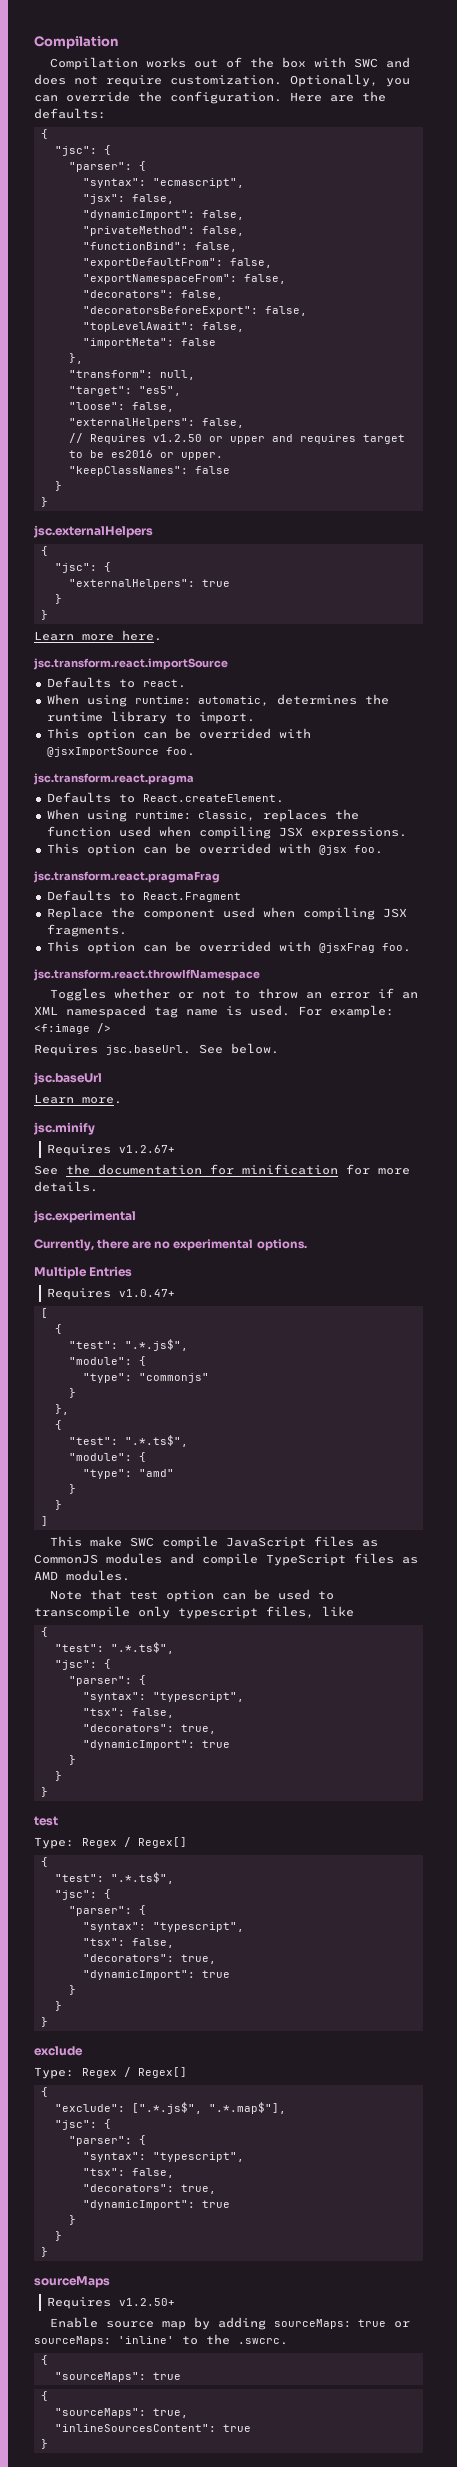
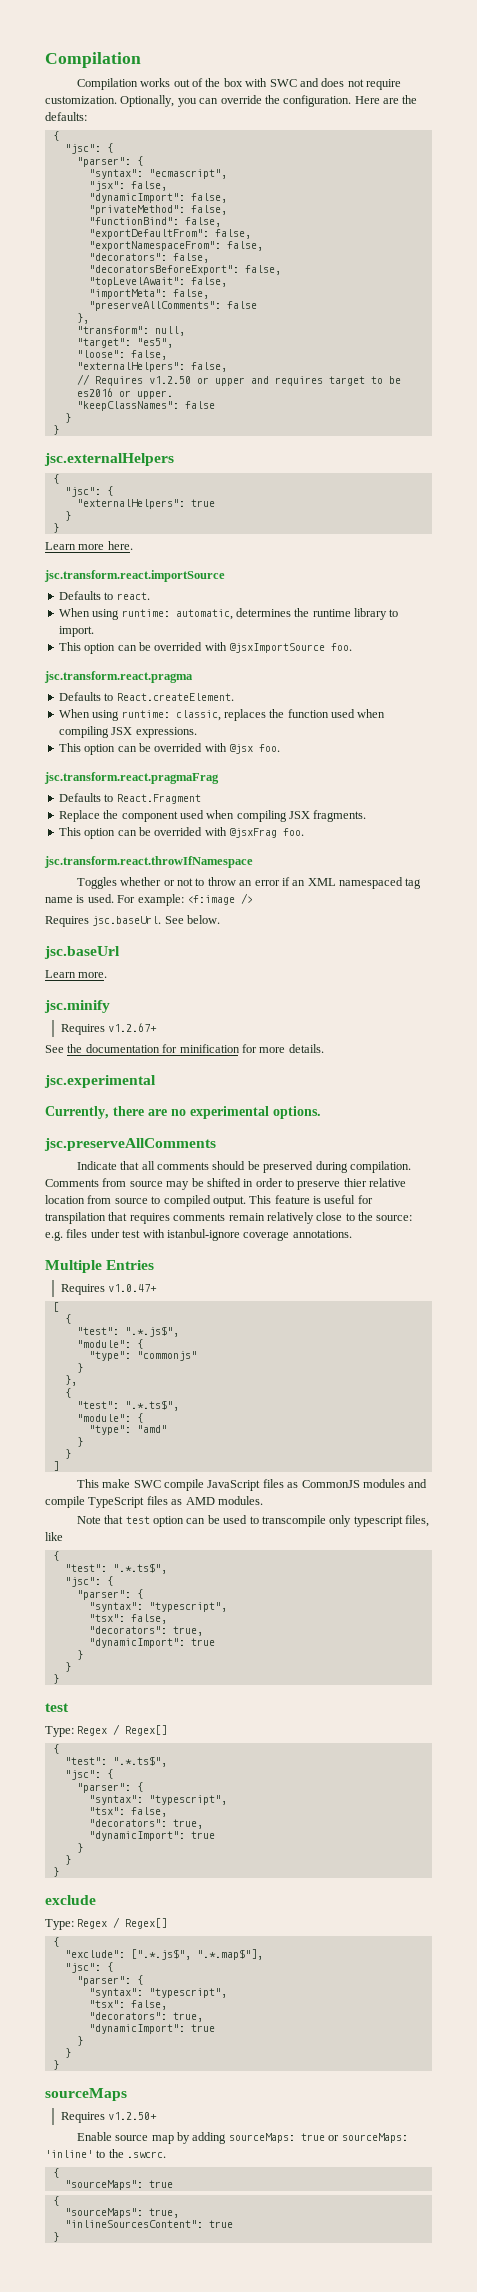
(174, 343) none -> [172,289,209,299] [88,301,221,311] false, // "preserveAllComments":
(307, 1245) none -> [44,1138,216,1151] [76,1161,411,1173] [45,1178,407,1190] [45,1195,373,1207] [45,1212,413,1224] [45,1229,352,1241] // jsc.preserveAllComments // Indicate that all comments should be preserved during compilation. Comments from source may be shifted in order to preserve thier relative location from source to compiled output. This feature is useful for transpilation that requires comments remain relatively close to the source: e.g. files under test with istanbul-ignore coverage annotations.

